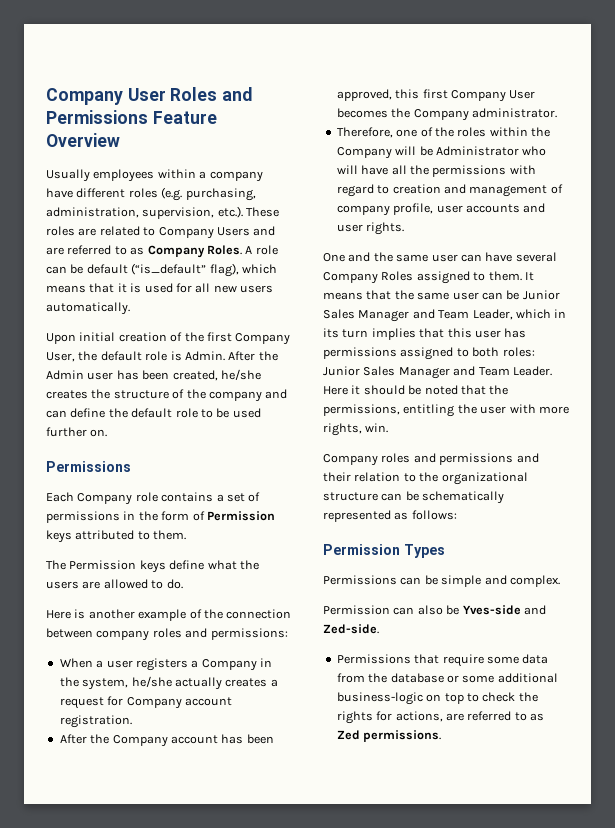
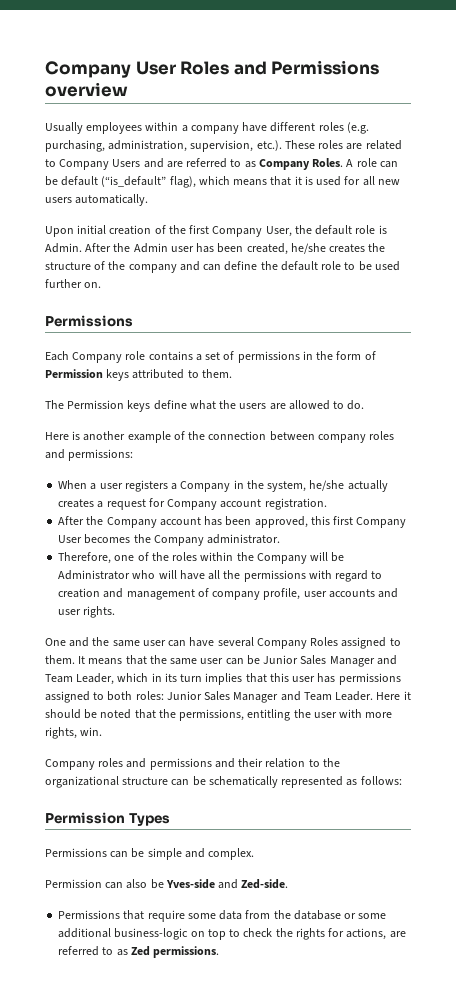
[152,111,217,124] [46,133,120,147] Feature Overview -> [45,82,128,97] overview

